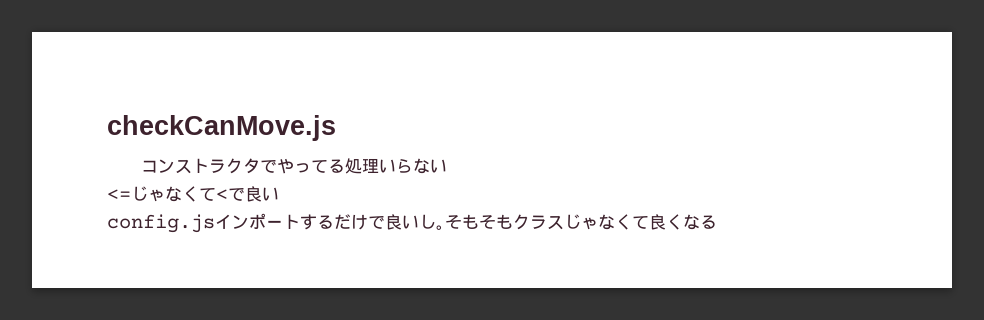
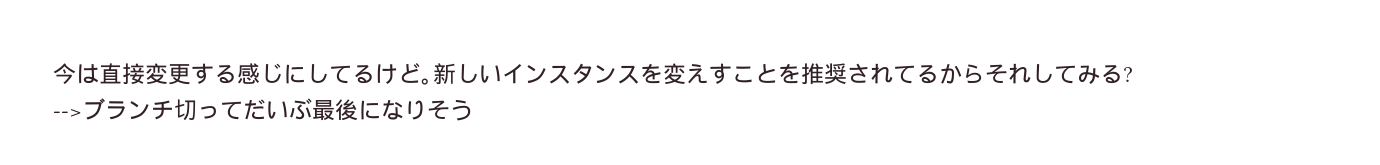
[107,115,336,141] [141,158,448,174] [107,186,279,202] [107,213,717,233] checkCanMove.js // コンストラクタでやってる処理いらない // <=じゃなくて<で良い // config.jsインポートするだけで良いし｡そもそもクラスじゃなくて良くなる -> [53,63,1133,85] [53,98,473,121] 今は直接変更する感じにしてるけど｡新しいインスタンスを変えすことを推奨されてるからそれしてみる? // -->ブランチ切ってだいぶ最後になりそう

